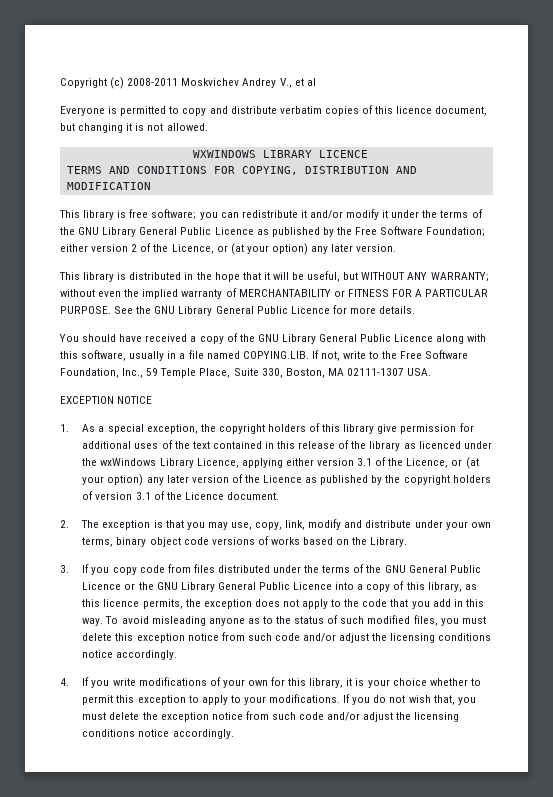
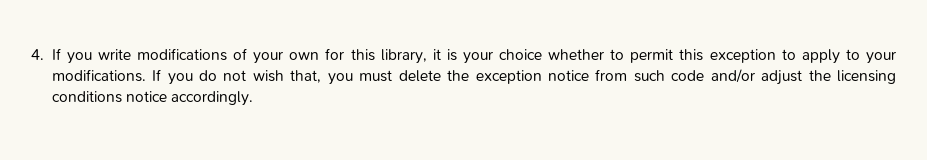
[60,77,316,89] [60,105,488,116] [60,123,208,133] [192,150,368,158] [66,166,417,175] [66,182,151,190] [59,209,483,220] [60,226,486,237] [60,243,397,255] [59,271,489,282] [60,288,489,299] [60,305,416,316] [59,333,487,344] [60,350,469,361] [60,368,432,378] [60,396,153,404] [60,423,474,434] [82,440,492,451] [82,457,479,469] [82,474,491,486] [82,491,279,500] [60,519,491,530] [82,536,408,547] [60,564,481,575] [82,581,477,592] [82,599,484,609] [82,615,486,626] [82,632,492,643] [82,650,178,660] Copyright (c) 2008-2011 Moskvichev Andrey V., et al // Everyone is permitted to copy and distribute verbatim copies of this licence document, but changing it is not allowed. // WXWINDOWS LIBRARY LICENCE // TERMS AND CONDITIONS FOR COPYING, DISTRIBUTION AND MODIFICATION // This library is free software; you can redistribute it and/or modify it under the terms of the GNU Library General Public Licence as published by the Free Software Foundation; either version 2 of the Licence, or (at your option) any later version. // This library is distributed in the hope that it will be useful, but WITHOUT ANY WARRANTY; without even the implied warranty of MERCHANTABILITY or FITNESS FOR A PARTICULAR PURPOSE. See the GNU Library General Public Licence for more details. // You should have received a copy of the GNU Library General Public Licence along with this software, usually in a file named COPYING.LIB. If not, write to the Free Software Foundation, Inc., 59 Temple Place, Suite 330, Boston, MA 02111-1307 USA. // EXCEPTION NOTICE // 1. As a special exception, the copyright holders of this library give permission for additional uses of the text contained in this release of the library as licenced under the wxWindows Library Licence, applying either version 3.1 of the Licence, or (at your option) any later version of the Licence as published by the copyright holders of version 3.1 of the Licence document. // 2. The exception is that you may use, copy, link, modify and distribute under your own terms, binary object code versions of works based on the Library. // 3. If you copy code from files distributed under the terms of the GNU General Public Licence or the GNU Library General Public Licence into a copy of this library, as this licence permits, the exception does not apply to the code that you add in this way. To avoid misleading anyone as to the status of such modified files, you must delete this exception notice from such code and/or adjust the licensing conditions notice accordingly. // -> (31, 54) none

